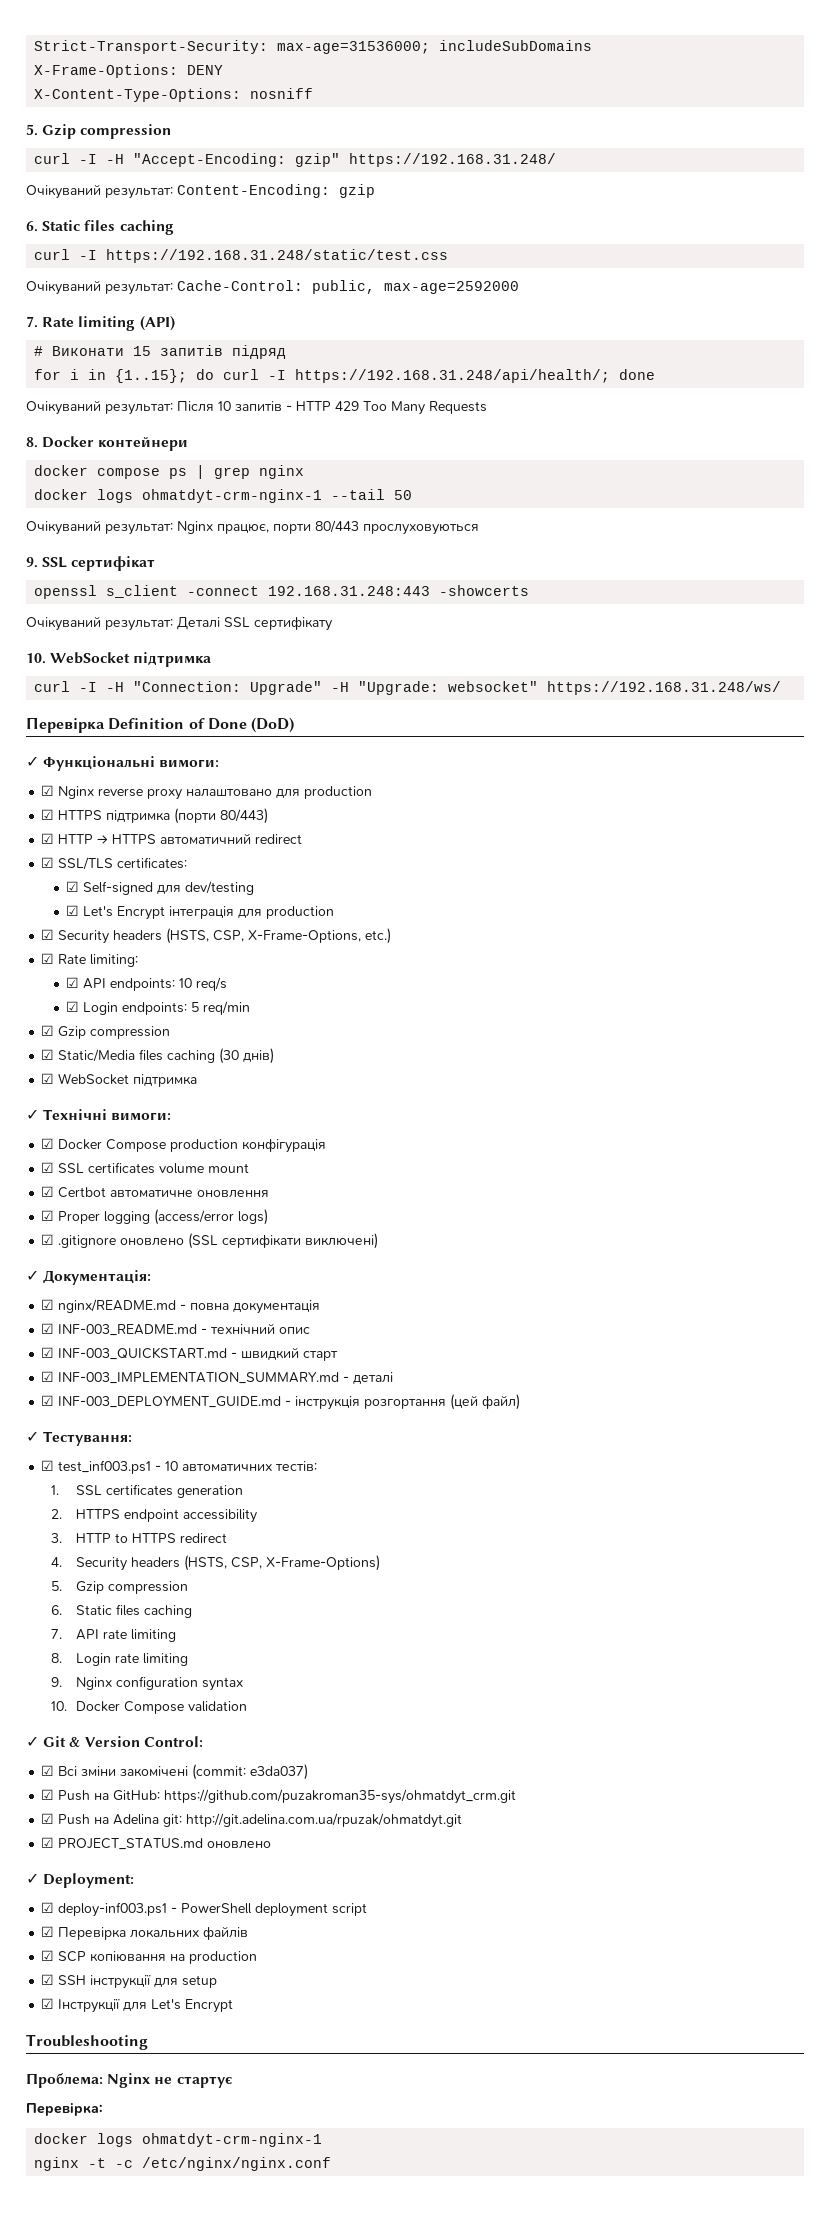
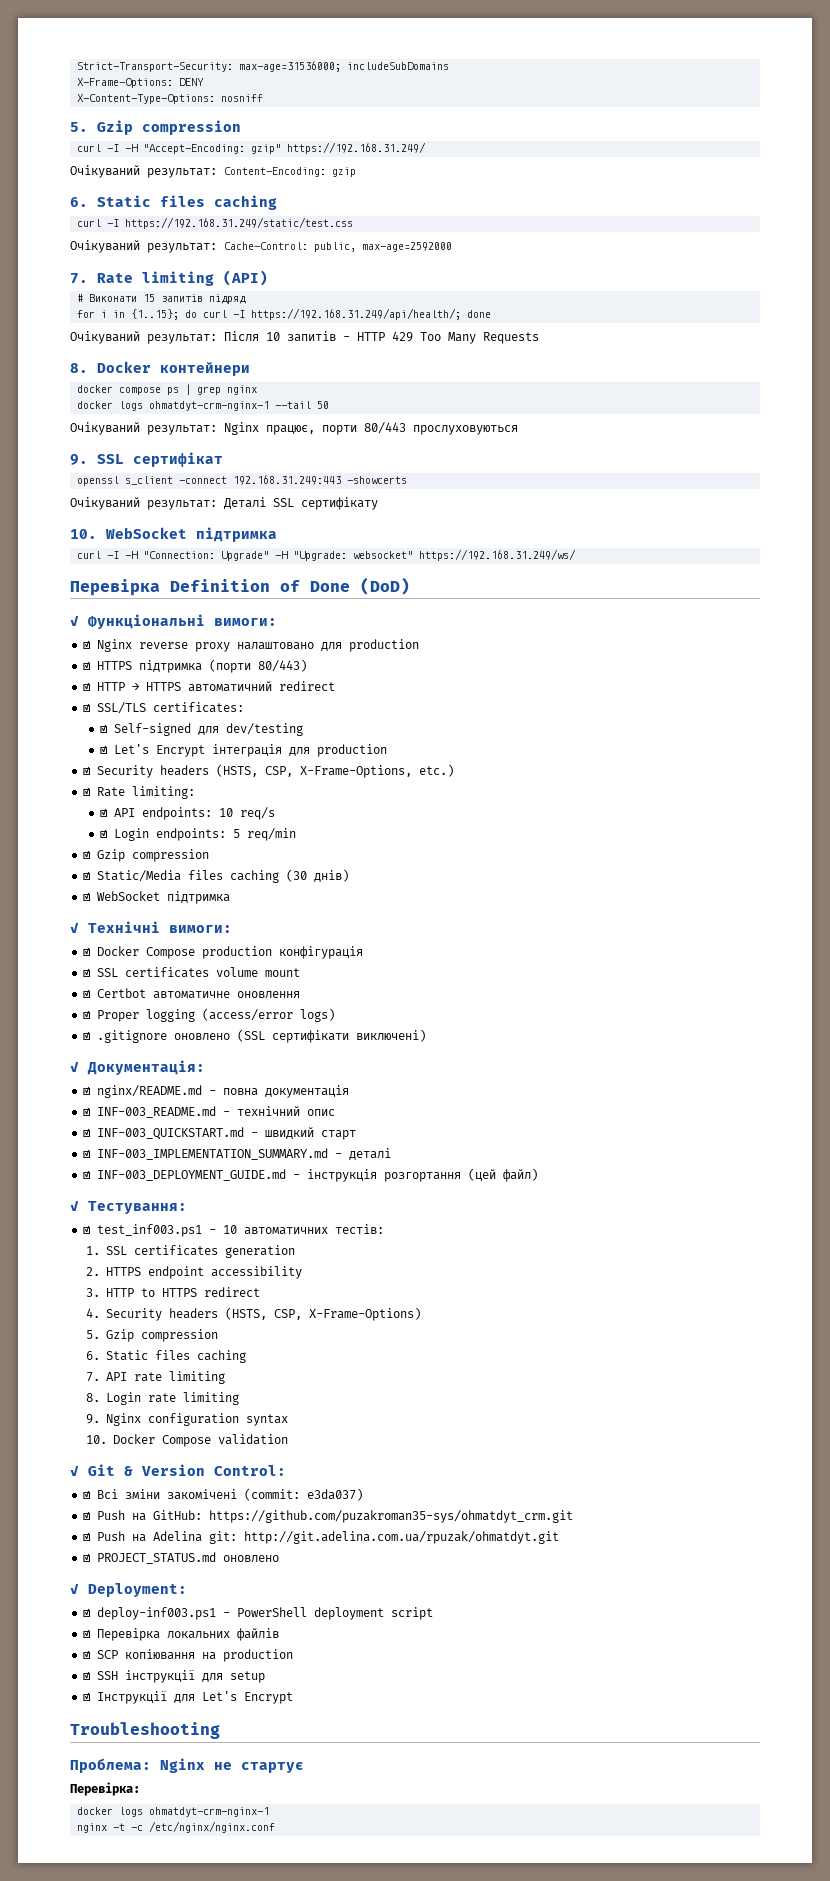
[349,153,557,167] https://192.168.31.248/ -> [287,142,427,154] https://192.168.31.249/
[106,249,449,263] https://192.168.31.248/static/test.css -> [125,217,354,229] https://192.168.31.249/static/test.css
[295,369,611,383] https://192.168.31.248/api/health/; -> [251,308,462,320] https://192.168.31.249/api/health/;
[268,586,431,596] 192.168.31.248:443 -> [233,475,342,485] 192.168.31.249:443
[547,681,782,695] https://192.168.31.248/ws/ -> [419,549,577,561] https://192.168.31.249/ws/

